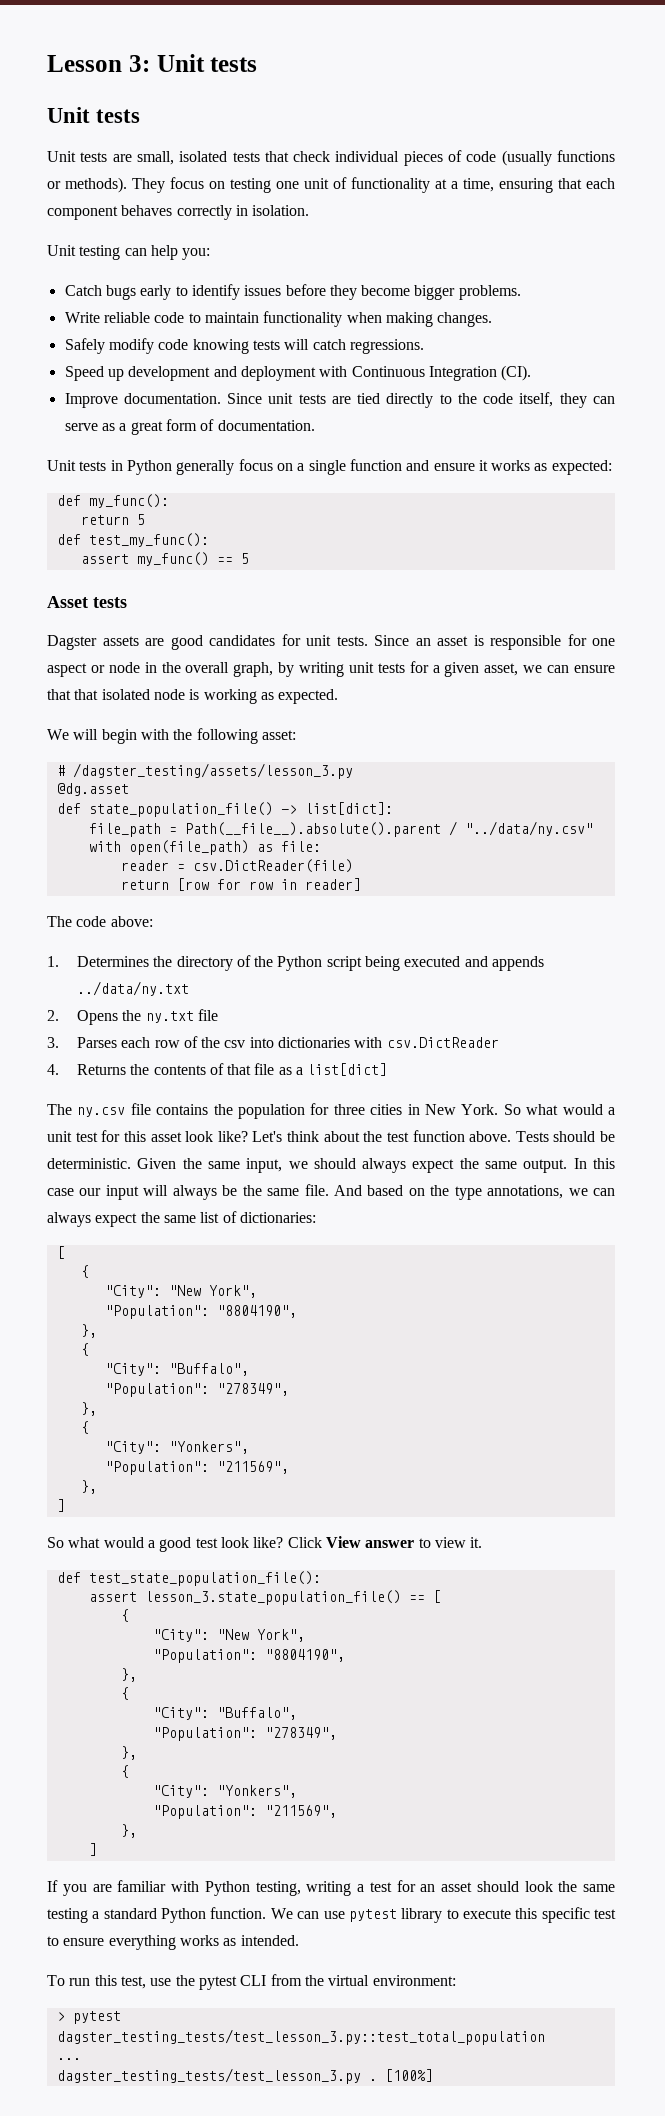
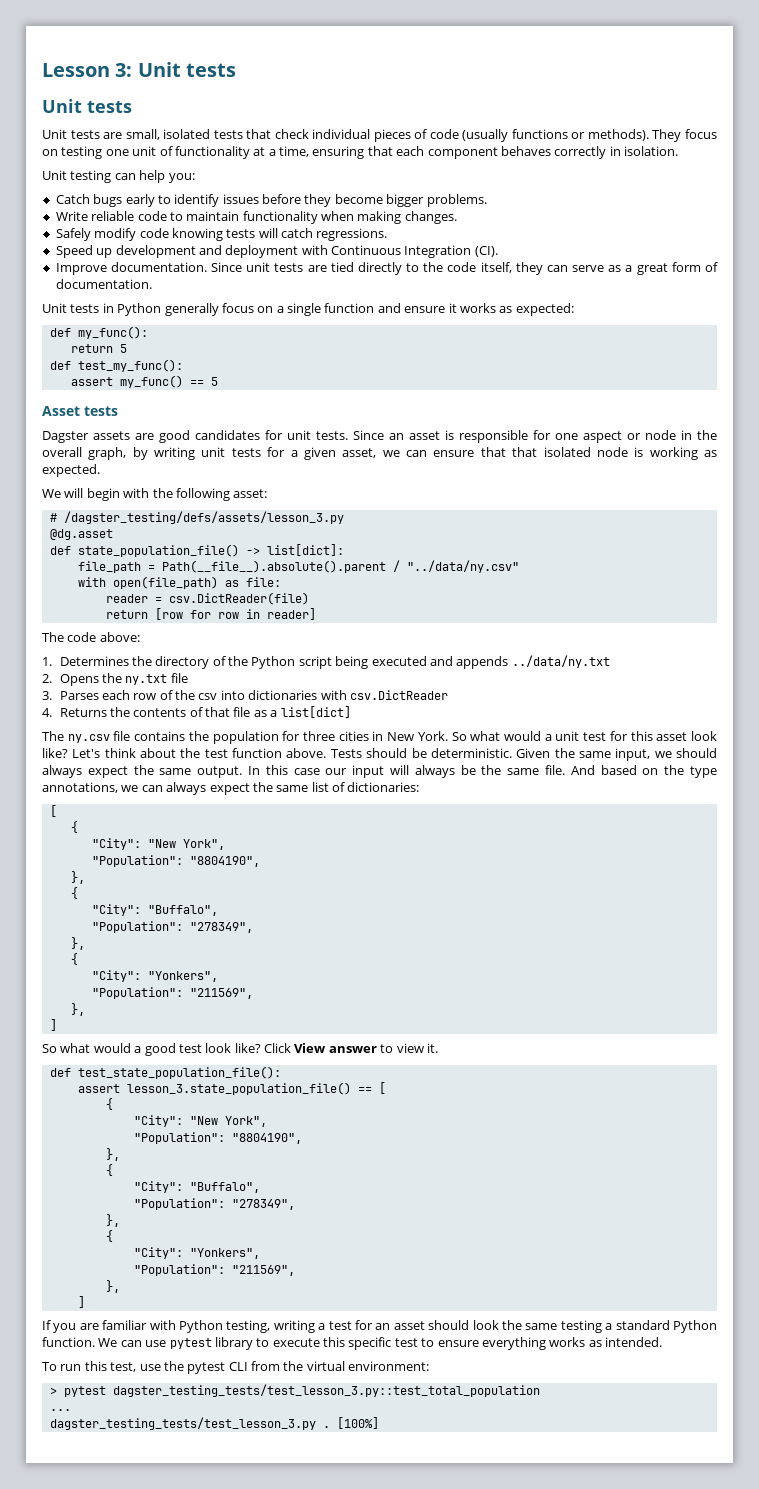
[72,763,353,779] /dagster_testing/assets/lesson_3.py -> [63,511,344,524] /dagster_testing/defs/assets/lesson_3.py

